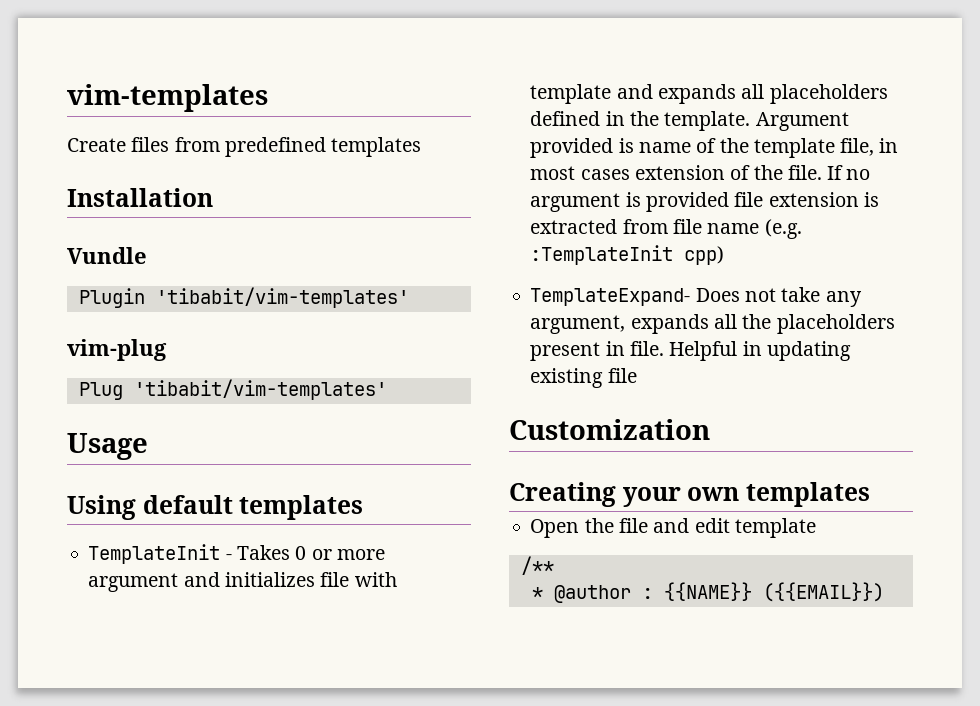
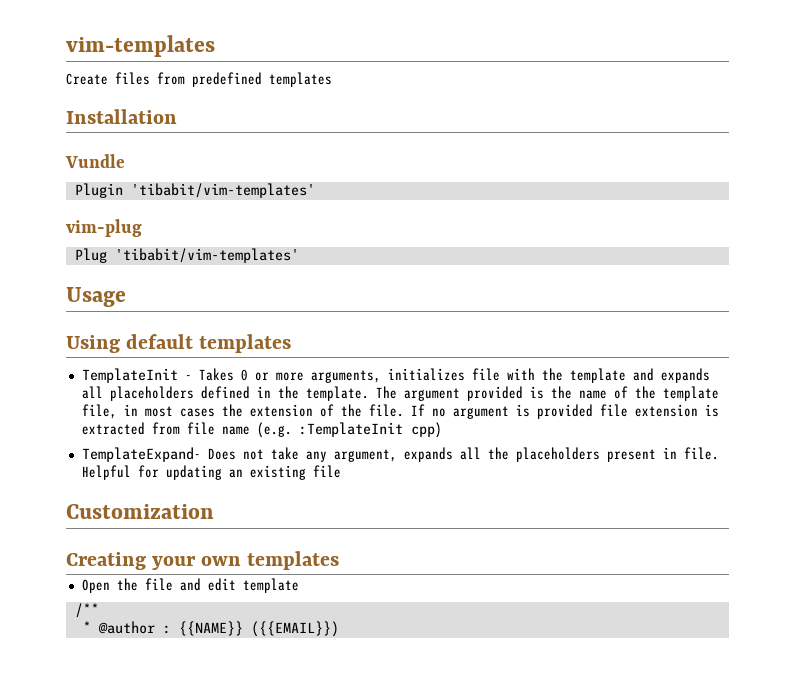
[88,572,220,592] argument and -> [310,370,381,383] arguments,
(397, 579) none -> [541,368,563,381] the
[755,112,849,131] Argument -> [375,386,460,401] The argument
(634, 145) none -> [550,386,572,399] the
(630, 174) none -> [221,404,243,417] the
[742,341,851,361] in updating -> [137,465,243,480] for updating an

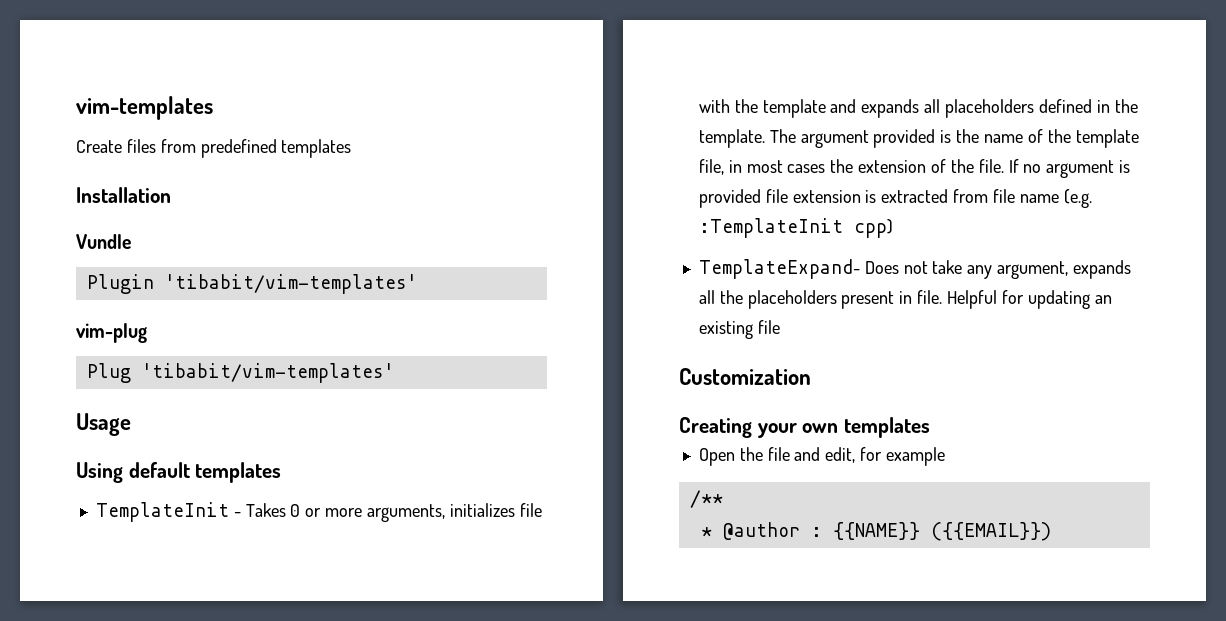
[207,578,299,593] edit template -> [825,447,945,466] edit, for example

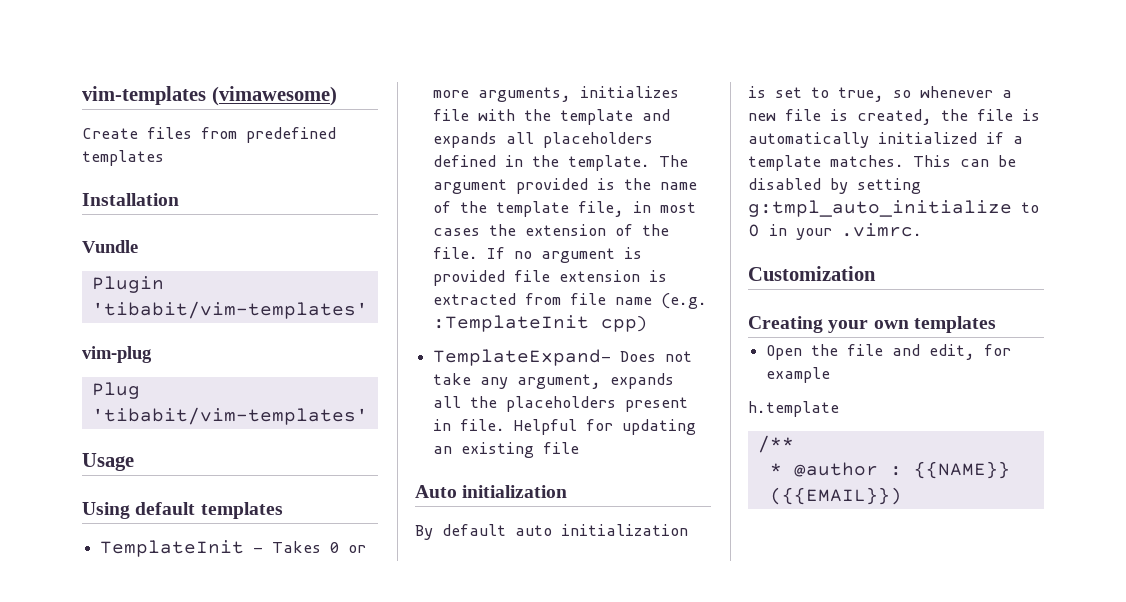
(213, 108) none -> [211,86,337,106] (vimawesome)
(780, 327) none -> [415,485,568,498] [415,524,688,540] [748,86,1012,102] [748,109,1040,125] [748,132,1023,148] [748,155,1016,171] [748,178,921,194] [748,200,1039,217] [748,223,922,240] // Auto initialization // By default auto initialization is set to true, so whenever a new file is created, the file is automatically initialized if a template matches. This can be disabled by setting g:tmpl_auto_initialize to 0 in your .vimrc.
(945, 456) none -> [748,401,839,417] // h.template

